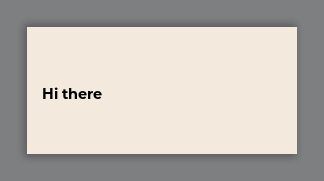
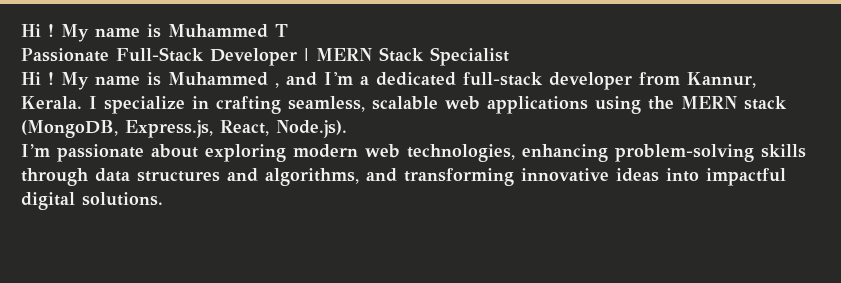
[42,87,102,99] Hi there -> [21,24,288,42] [21,47,509,66] [21,72,756,90] [21,96,787,114] [21,120,347,138] [21,144,806,162] [21,168,786,186] [21,192,163,210] Hi ! My name is Muhammed T // Passionate Full-Stack Developer | MERN Stack Specialist // Hi ! My name is Muhammed , and I'm a dedicated full-stack developer from Kannur, Kerala. I specialize in crafting seamless, scalable web applications using the MERN stack (MongoDB, Express.js, React, Node.js). // I’m passionate about exploring modern web technologies, enhancing problem-solving skills through data structures and algorithms, and transforming innovative ideas into impactful digital solutions.

